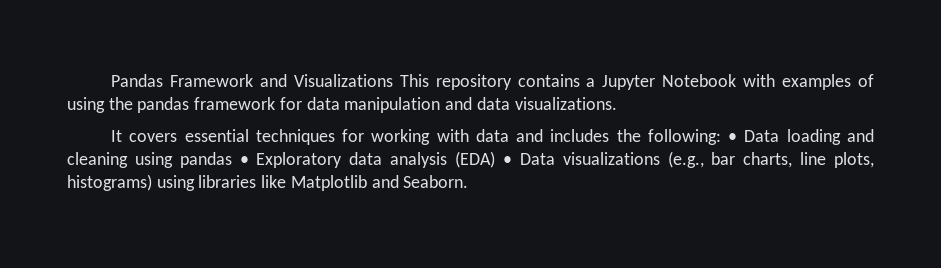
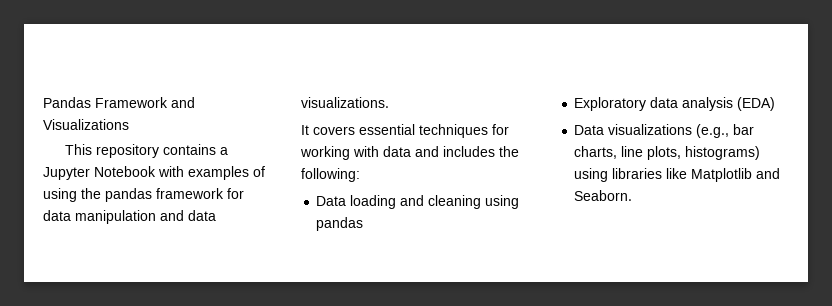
(393, 80) none -> (129, 124) //
[728,133,738,142] • -> (360, 175) //
[239,156,249,165] • -> (364, 224) //
[502,156,512,165] • -> (776, 104) //

